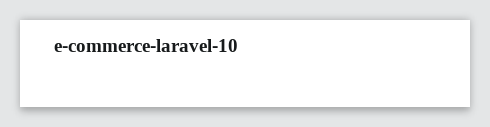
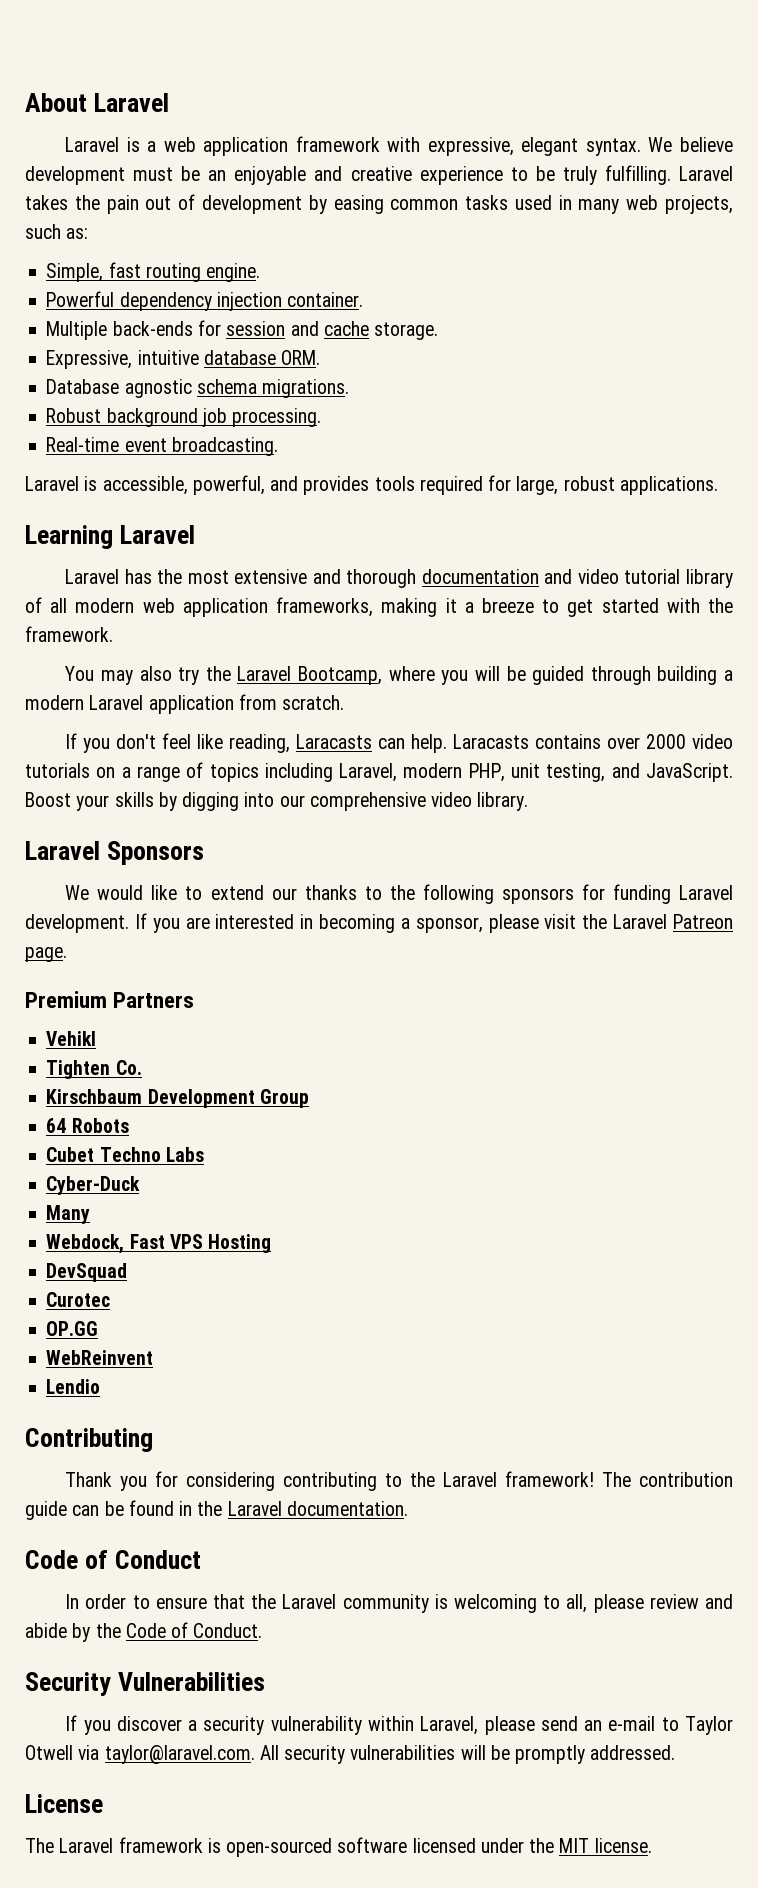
[54,39,238,52] e-commerce-laravel-10 -> [25,93,170,112] [65,136,734,156] [25,165,733,185] [25,194,734,214] [25,224,89,239] [46,262,261,282] [46,291,364,311] [46,320,439,340] [46,350,321,369] [46,379,350,398] [46,408,322,427] [46,437,278,456] [25,475,718,495] [25,525,196,549] [65,569,734,588] [25,597,733,617] [25,626,113,642] [65,666,734,685] [25,694,345,714] [65,733,733,753] [25,762,733,782] [25,792,529,811] [25,841,205,865] [65,884,733,904] [25,913,733,933] [25,947,67,962] [25,991,195,1008] [46,1031,97,1046] [46,1060,142,1079] [46,1089,309,1108] [46,1118,129,1133] [46,1147,204,1162] [46,1176,141,1195] [46,1205,91,1224] [46,1234,272,1254] [46,1263,128,1282] [46,1292,111,1307] [46,1321,99,1336] [46,1350,154,1365] [46,1379,101,1394] [25,1428,153,1452] [65,1471,733,1491] [25,1500,408,1520] [25,1550,202,1569] [65,1594,733,1613] [25,1622,263,1642] [25,1672,266,1696] [65,1715,734,1735] [25,1745,676,1764] [25,1794,103,1813] [25,1837,652,1857] About Laravel // Laravel is a web application framework with expressive, elegant syntax. We believe development must be an enjoyable and creative experience to be truly fulfilling. Laravel takes the pain out of development by easing common tasks used in many web projects, such as: // Simple, fast routing engine. // Powerful dependency injection container. // Multiple back-ends for session and cache storage. // Expressive, intuitive database ORM. // Database agnostic schema migrations. // Robust background job processing. // Real-time event broadcasting. // Laravel is accessible, powerful, and provides tools required for large, robust applications. // Learning Laravel // Laravel has the most extensive and thorough documentation and video tutorial library of all modern web application frameworks, making it a breeze to get started with the framework. // You may also try the Laravel Bootcamp, where you will be guided through building a modern Laravel application from scratch. // If you don't feel like reading, Laracasts can help. Laracasts contains over 2000 video tutorials on a range of topics including Laravel, modern PHP, unit testing, and JavaScript. Boost your skills by digging into our comprehensive video library. // Laravel Sponsors // We would like to extend our thanks to the following sponsors for funding Laravel development. If you are interested in becoming a sponsor, please visit the Laravel Patreon page. // Premium Partners // Vehikl // Tighten Co. // Kirschbaum Development Group // 64 Robots // Cubet Techno Labs // Cyber-Duck // Many // Webdock, Fast VPS Hosting // DevSquad // Curotec // OP.GG // WebReinvent // Lendio // Contributing // Thank you for considering contributing to the Laravel framework! The contribution guide can be found in the Laravel documentation. // Code of Conduct // In order to ensure that the Laravel community is welcoming to all, please review and abide by the Code of Conduct. // Security Vulnerabilities // If you discover a security vulnerability within Laravel, please send an e-mail to Taylor Otwell via taylor@laravel.com. All security vulnerabilities will be promptly addressed. // License // The Laravel framework is open-sourced software licensed under the MIT license.

